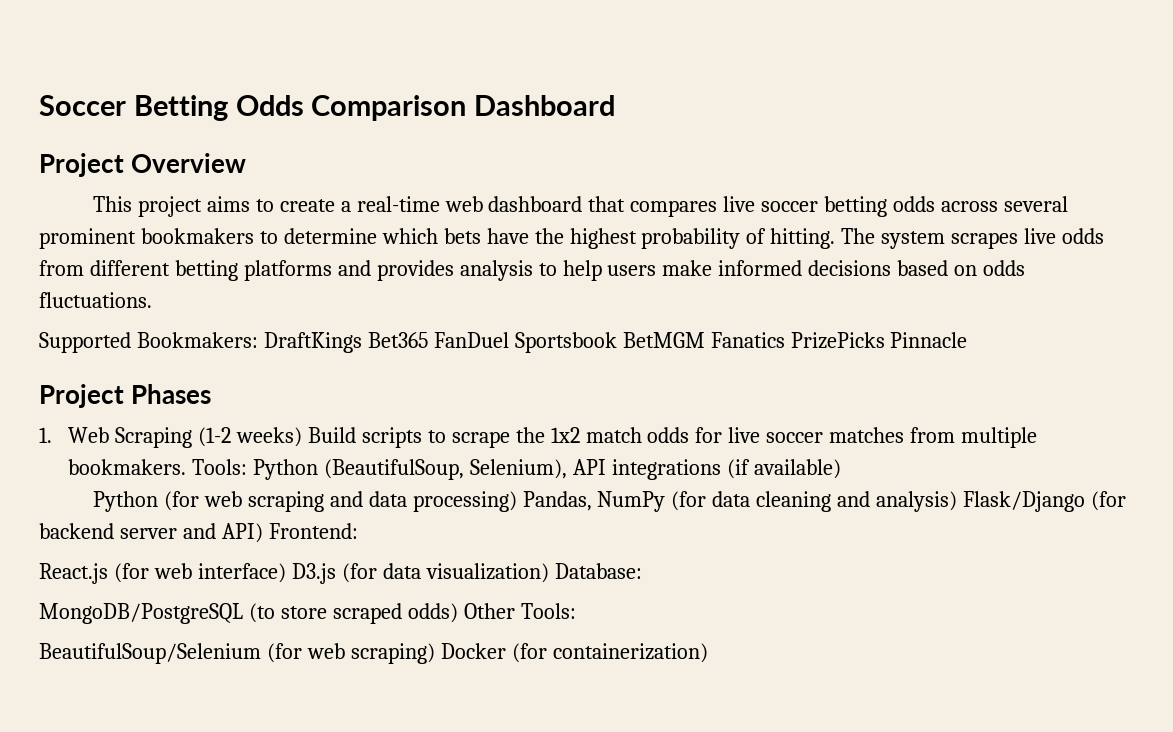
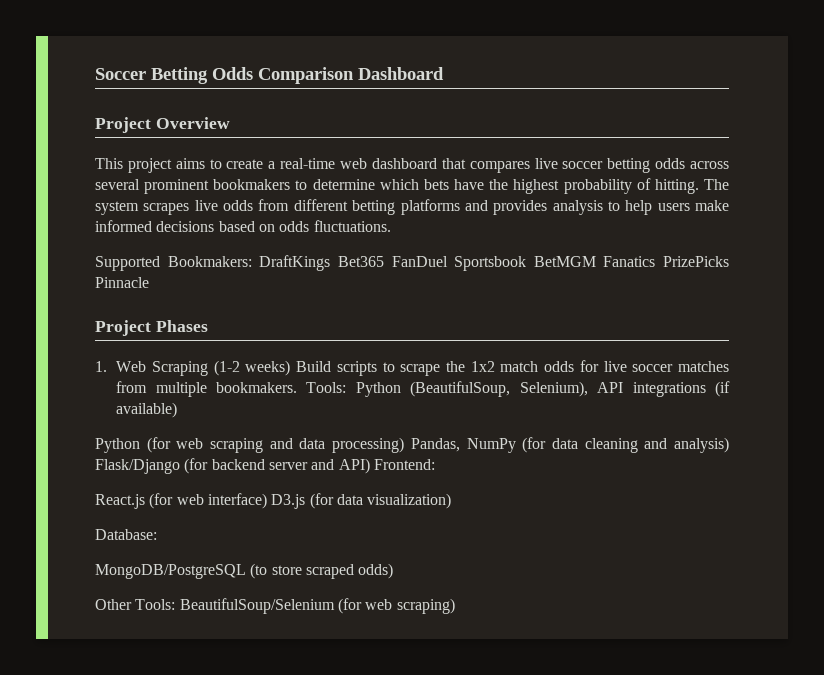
(549, 573) none -> (452, 501) //
(458, 613) none -> (394, 571) //
(576, 611) // -> (176, 604) none
[440,643,708,663] Docker (for containerization) -> (455, 606) none

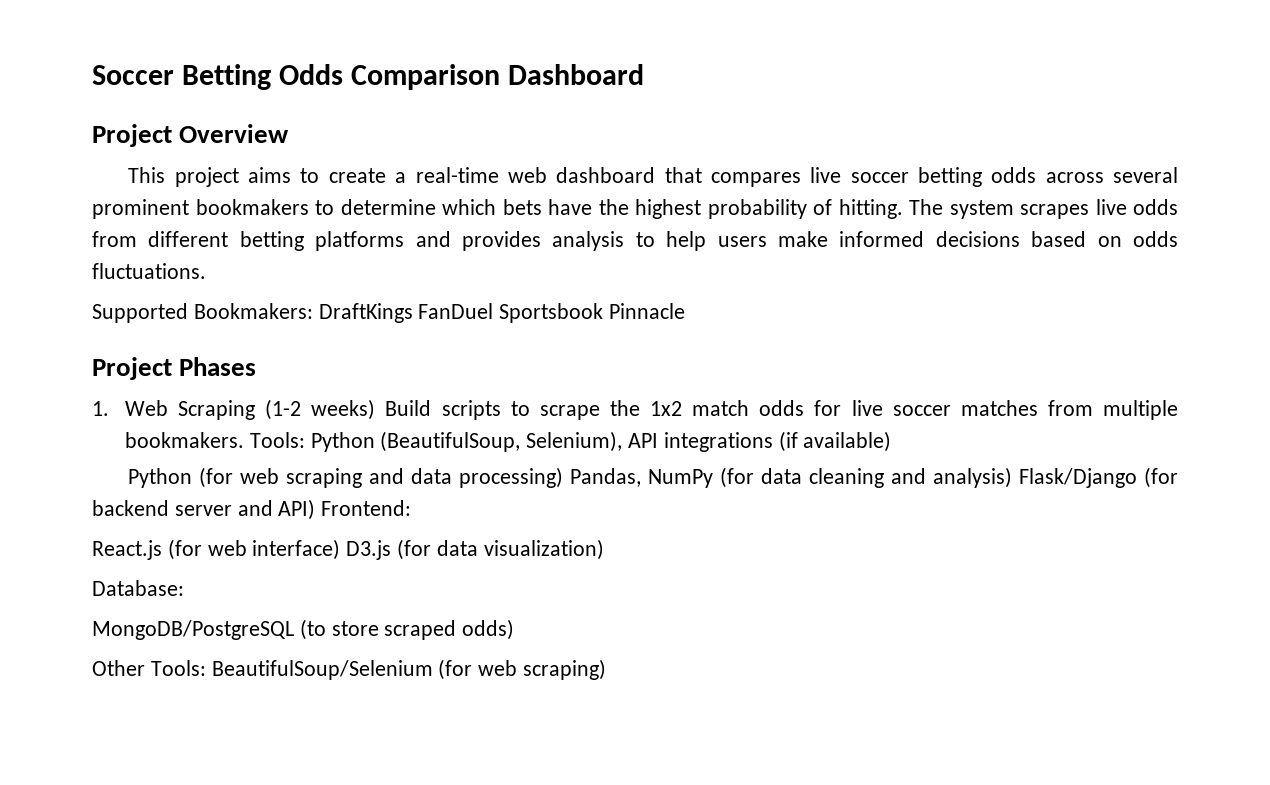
[337,256,384,267] Bet365 -> (413, 313) none
[533,256,729,267] BetMGM Fanatics PrizePicks -> (604, 313) none

